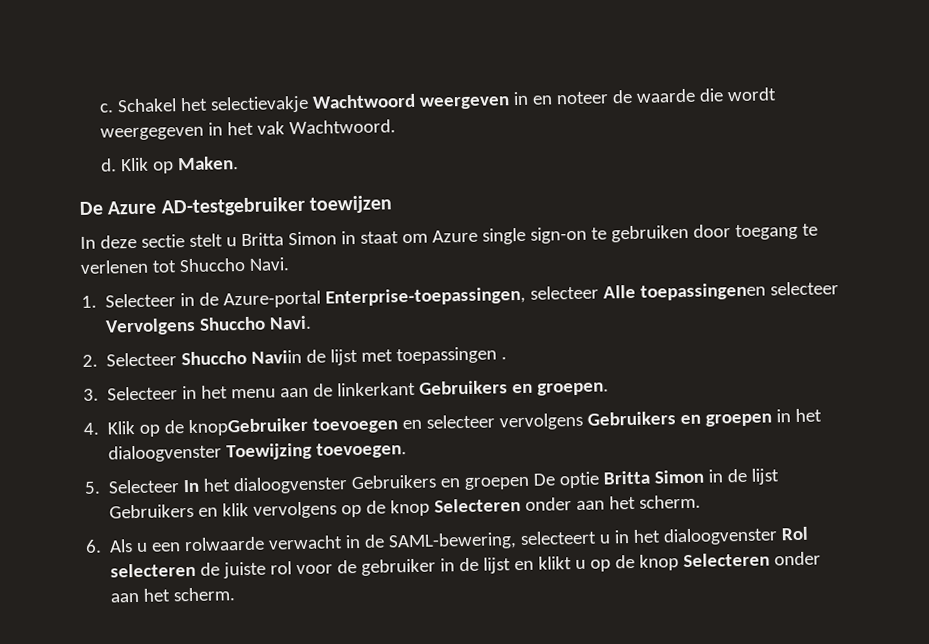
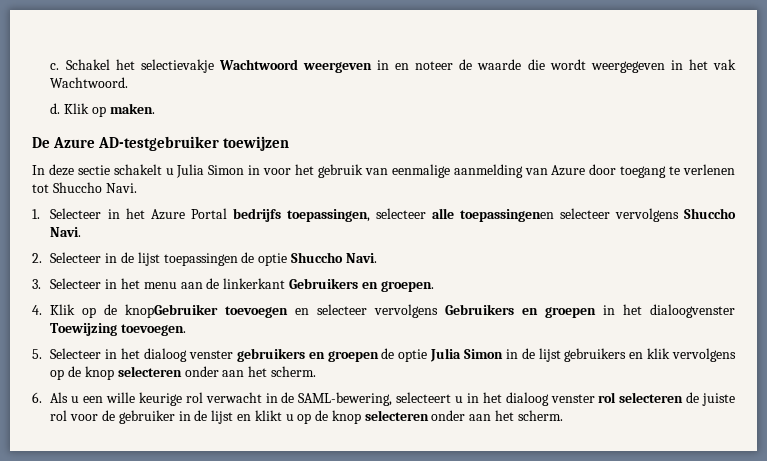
[177,156,240,171] Maken. -> [109,103,155,114] maken.
[188,224,689,247] stelt u Britta Simon in staat om Azure single sign-on te gebruiken -> [113,164,586,178] schakelt u Julia Simon in voor het gebruik van eenmalige aanmelding van Azure
[199,284,637,309] de Azure-portal Enterprise-toepassingen, selecteer Alle -> [125,208,454,222] het Azure Portal bedrijfs toepassingen, selecteer alle
[105,317,197,336] Vervolgens -> [614,208,679,222] vervolgens
[181,346,508,366] Shuccho Naviin de lijst met toepassingen . -> [105,252,377,266] in de lijst toepassingen de optie Shuccho Navi.
[183,470,651,495] In het dialoogvenster Gebruikers en groepen De optie Britta -> [105,348,462,362] in het dialoog venster gebruikers en groepen de optie Julia
[109,503,195,519] Gebruikers -> [564,348,627,362] gebruikers
[434,497,522,513] Selecteren -> [117,366,182,377] selecteren
[184,536,266,552] rolwaarde -> [106,392,203,406] wille keurige rol
[663,526,810,546] dialoogvenster Rol -> [505,392,617,406] dialoog venster rol
[683,552,771,568] Selecteren -> [364,410,429,421] selecteren

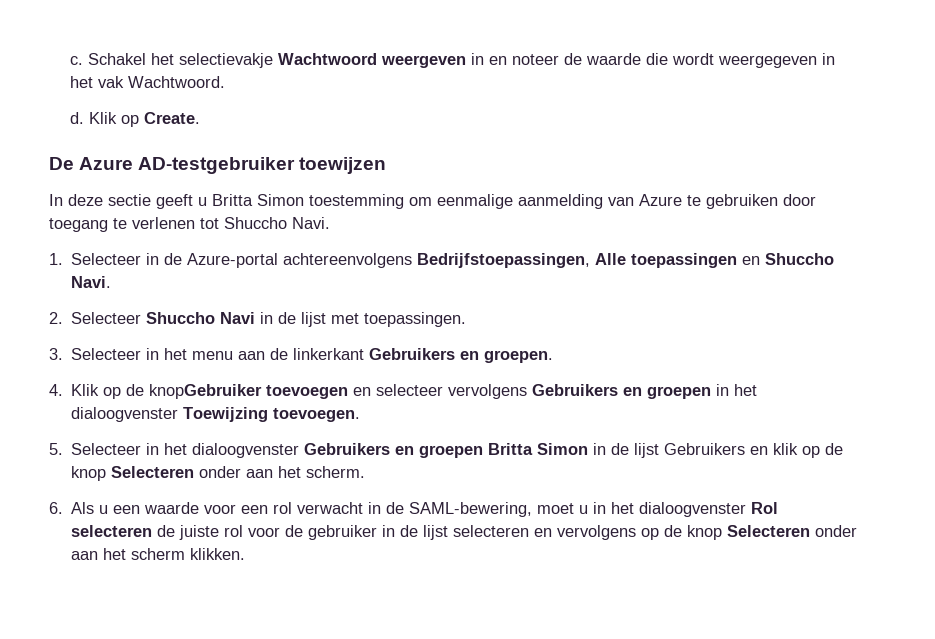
[109,103,155,114] maken. -> [144,112,201,124] Create.
[113,164,388,178] schakelt u Julia Simon in voor het gebruik van -> [156,194,432,209] geeft u Britta Simon toestemming om
(586, 170) none -> [687,194,778,209] te gebruiken
[125,208,679,222] het Azure Portal bedrijfs toepassingen, selecteer alle toepassingenen selecteer vervolgens -> [164,253,761,268] de Azure-portal achtereenvolgens Bedrijfstoepassingen, Alle toepassingen en
[105,252,377,266] in de lijst toepassingen de optie Shuccho Navi. -> [146,312,467,327] Shuccho Navi in de lijst met toepassingen.
[144,348,462,362] dialoog venster gebruikers en groepen de optie Julia -> [192,443,534,458] dialoogvenster Gebruikers en groepen Britta
[564,348,627,362] gebruikers -> [664,443,746,455] Gebruikers
[672,348,736,362] [50,366,182,380] vervolgens op de knop selecteren -> [802,443,844,458] [71,466,195,481] op de knop Selecteren
[106,392,182,406] wille keurige -> [144,502,269,514] waarde voor een
[396,392,452,403] selecteert -> [537,503,575,514] moet
[505,392,617,406] dialoog venster rol -> [639,502,779,517] dialoogvenster Rol
[236,410,563,424] en klikt u op de knop selecteren onder aan het scherm. -> [453,525,858,540] [71,548,246,560] selecteren en vervolgens op de knop Selecteren onder aan het scherm klikken.

